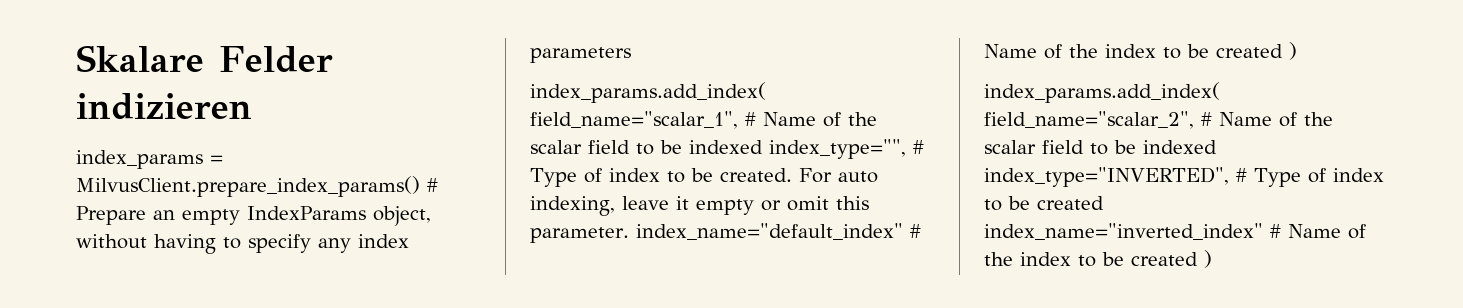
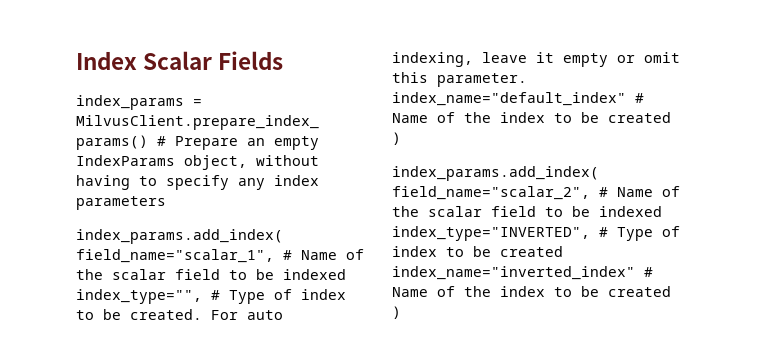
[76,45,333,73] [76,93,252,120] Skalare Felder indizieren -> [76,51,284,70] Index Scalar Fields

